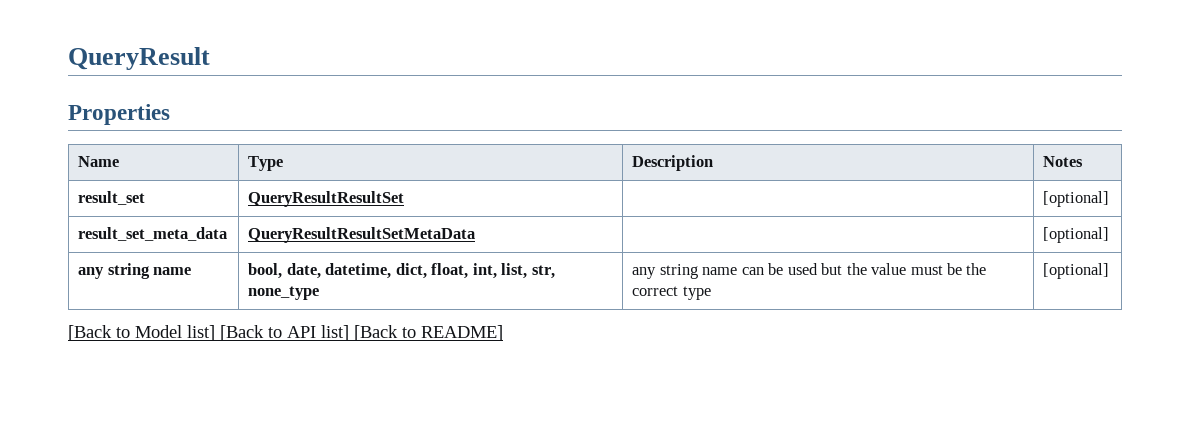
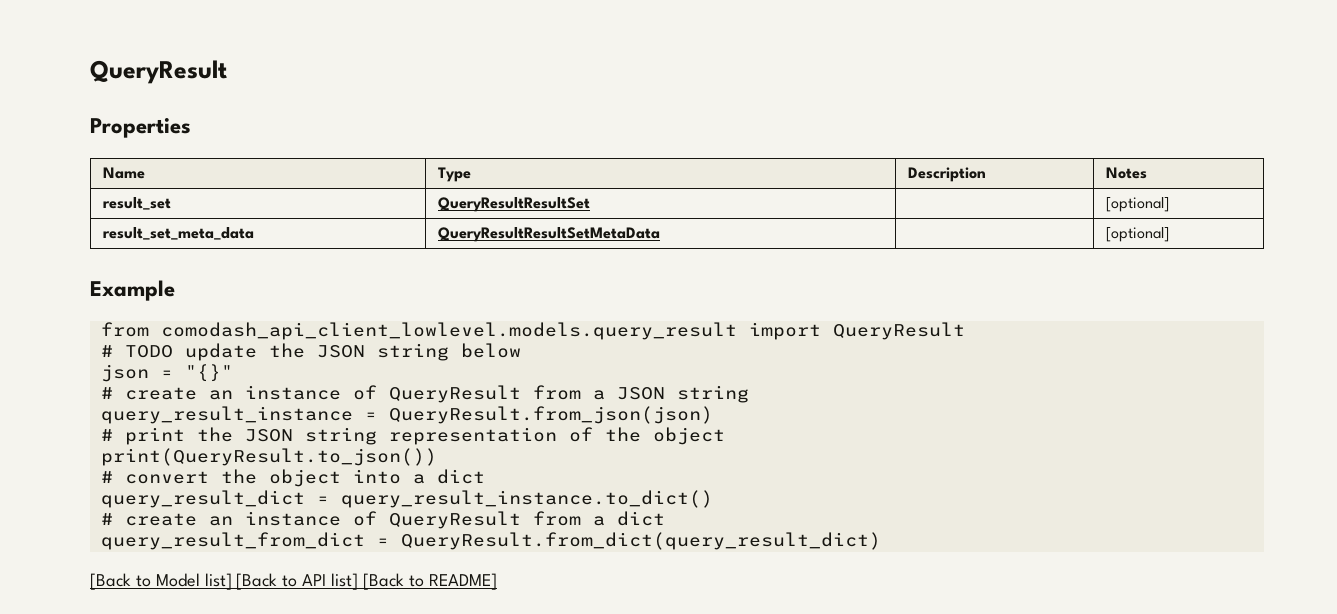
[78,263,192,279] [248,263,555,279] [248,286,320,300] [632,263,987,279] [632,286,711,300] [1043,263,1110,279] // any string name | bool, date, datetime, dict, float, int, list, str, none_type | any string name can be used but the value must be the correct type | [optional] -> [90,280,175,301] [100,322,965,340] [100,343,521,361] [100,364,233,382] [100,385,749,403] [100,406,713,424] [100,427,725,445] [100,448,437,466] [100,469,485,487] [100,490,713,508] [100,511,665,529] [100,532,881,550] // Example // from comodash_api_client_lowlevel.models.query_result import QueryResult // # TODO update the JSON string below // json = "{}" // # create an instance of QueryResult from a JSON string // query_result_instance = QueryResult.from_json(json) // # print the JSON string representation of the object // print(QueryResult.to_json()) // # convert the object into a dict // query_result_dict = query_result_instance.to_dict() // # create an instance of QueryResult from a dict // query_result_from_dict = QueryResult.from_dict(query_result_dict)

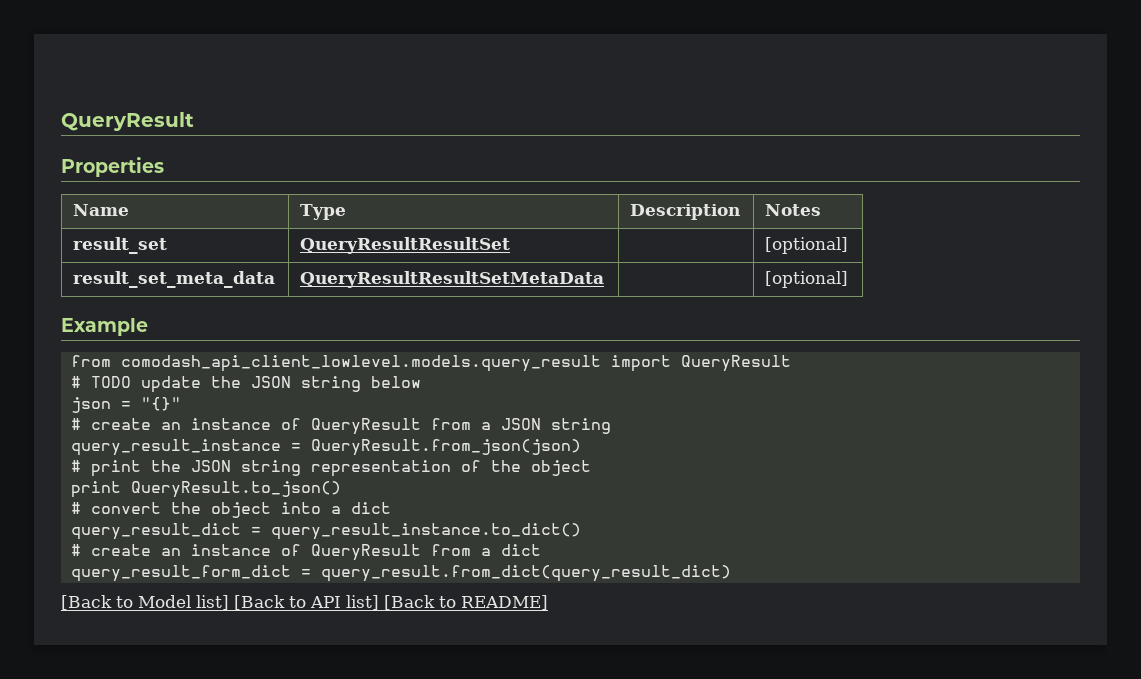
[100,448,437,466] print(QueryResult.to_json()) -> [70,481,341,498] print QueryResult.to_json()
[100,532,881,550] query_result_from_dict = QueryResult.from_dict(query_result_dict) -> [70,565,731,582] query_result_form_dict = query_result.from_dict(query_result_dict)

